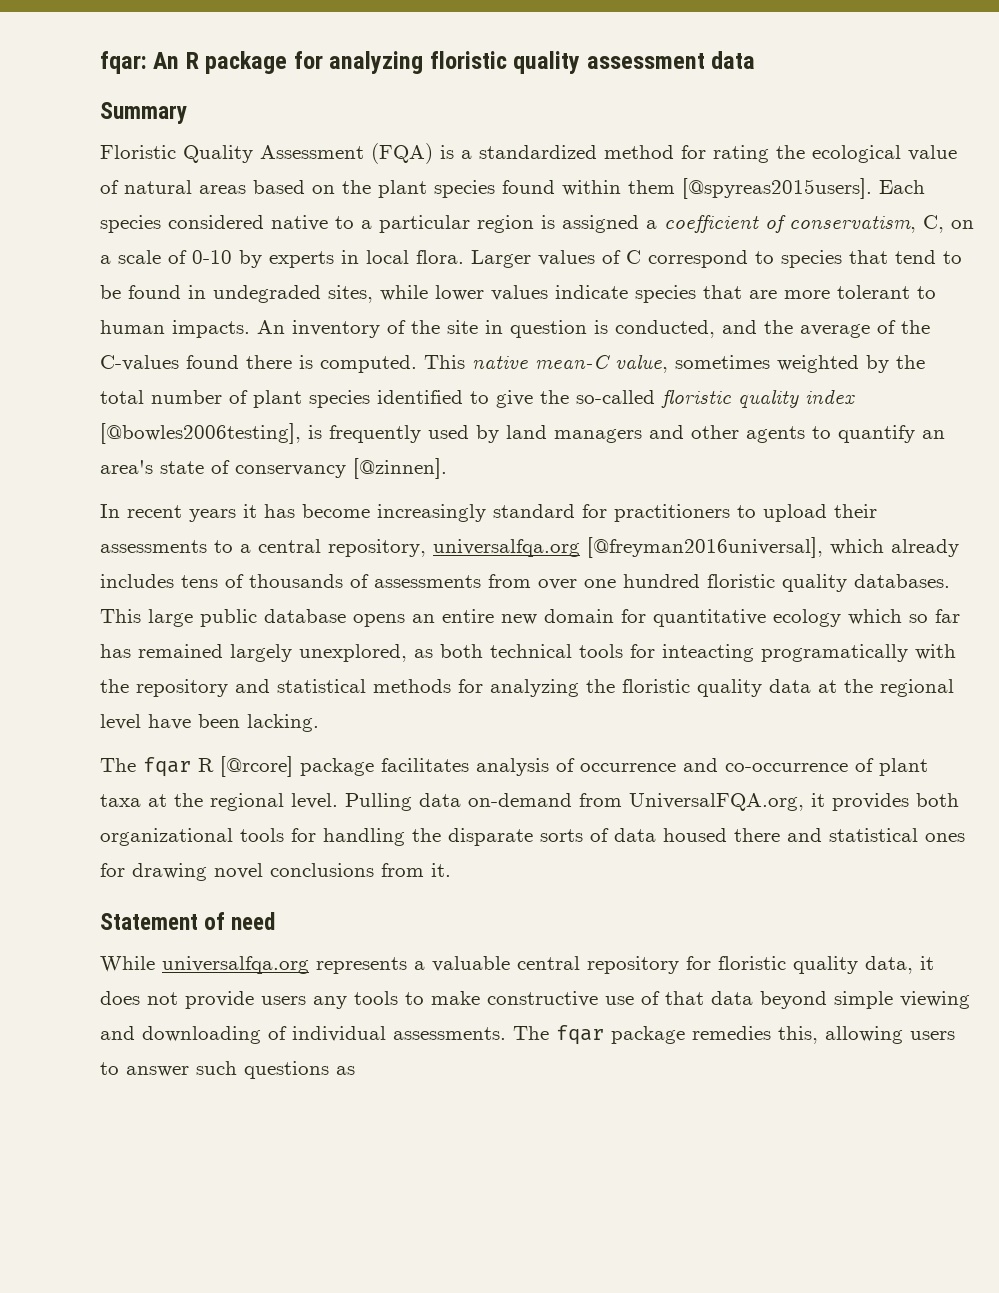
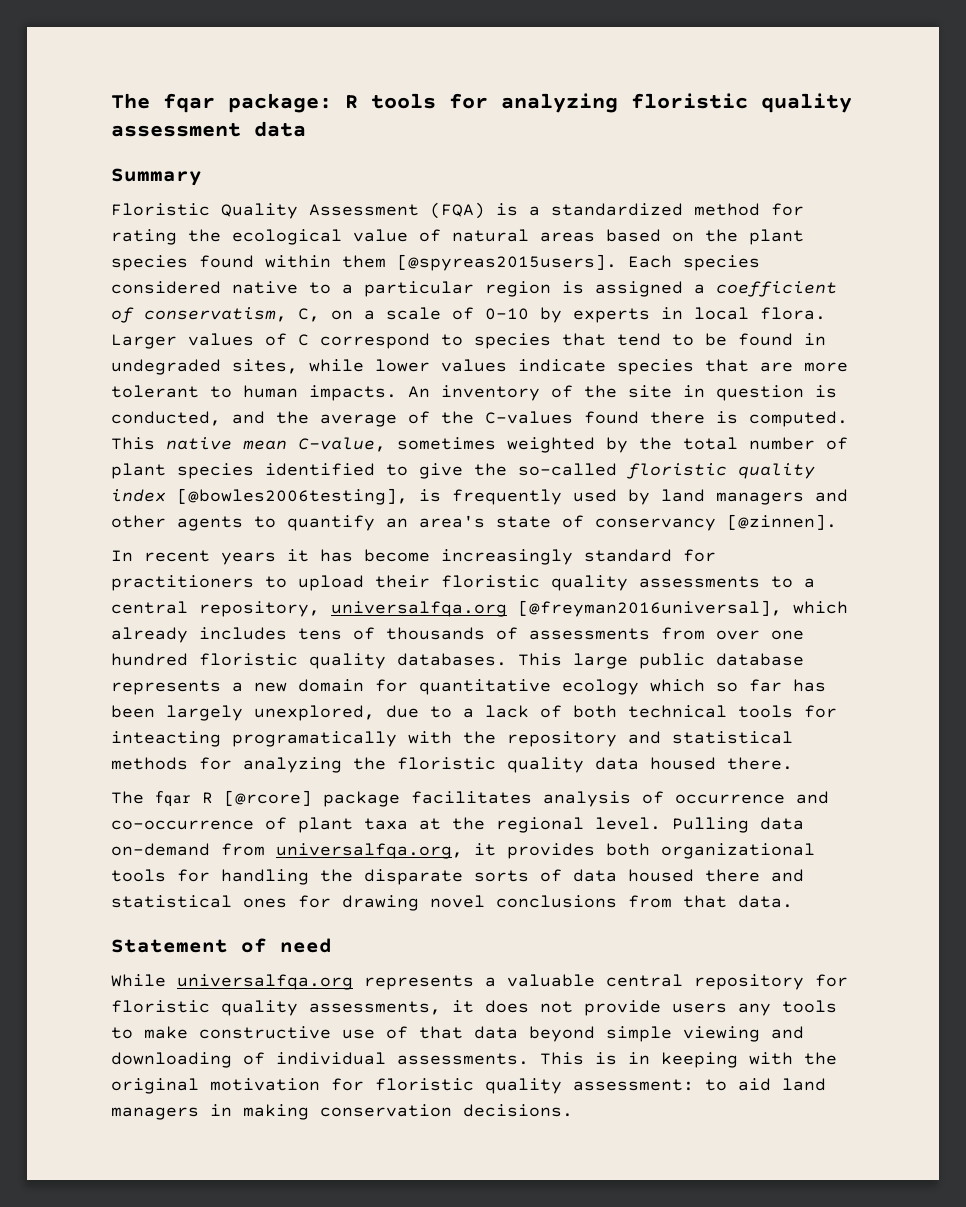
[100,51,288,74] fqar: An R package -> [111,93,436,113] The fqar package: R tools
[535,354,668,373] mean-C value, -> [243,437,386,452] mean C-value,
(877, 511) none -> [441,575,628,591] floristic quality
[353,609,494,627] opens an entire -> [111,680,243,695] represents a
[138,644,223,658] remained -> [111,705,155,718] been
[414,649,433,658] as -> [386,705,562,718] due to a lack of
[818,679,954,697] [100,714,319,732] at the regional level have been lacking. -> [650,757,793,770] housed there.
[629,793,804,811] UniversalFQA.org, -> [276,843,463,859] universalfqa.org,
[431,863,451,877] it. -> [683,895,793,908] that data.
[865,956,913,974] data, -> [309,1001,441,1015] assessments,
[513,1025,955,1045] [100,1061,355,1079] The fqar package remedies this, allowing users to answer such questions as -> [540,1052,837,1068] [111,1078,826,1094] [111,1104,573,1120] This is in keeping with the original motivation for floristic quality assessment: to aid land managers in making conservation decisions.

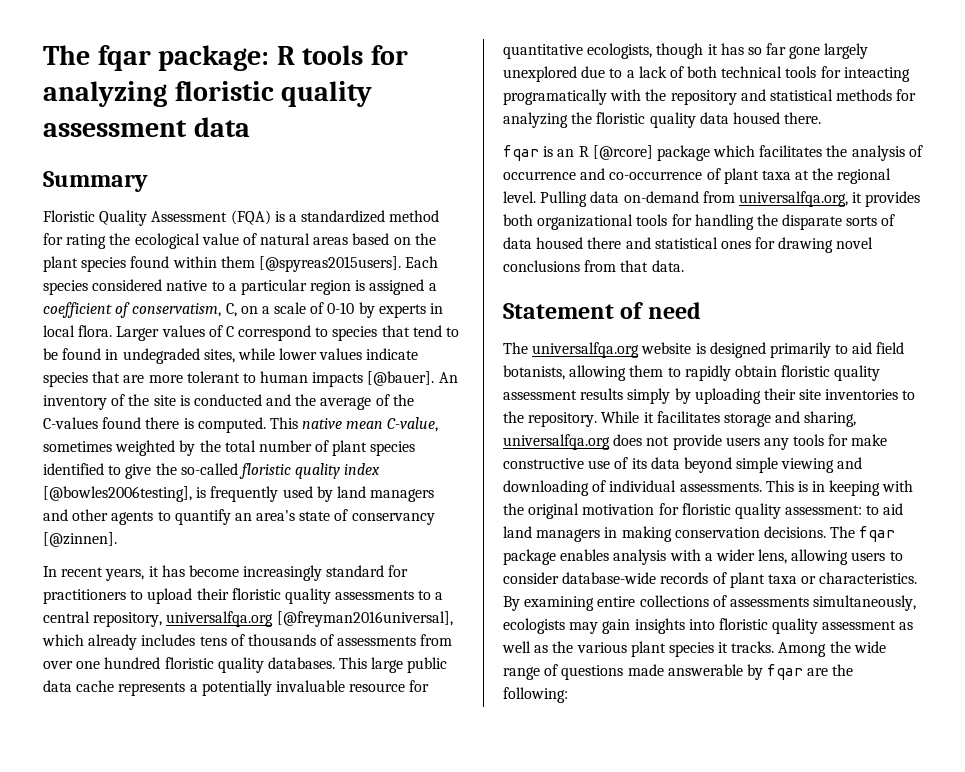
[309,385,397,401] impacts. -> [312,371,435,387] impacts [@bauer].
[683,385,837,401] [111,411,221,426] in question is conducted, -> [179,394,262,406] is conducted
[221,552,276,565] years -> [105,569,145,581] years,
[716,653,804,666] [111,679,826,695] [111,705,375,721] database represents a new domain for quantitative ecology which so far has been largely unexplored, -> [43,680,430,696] [503,43,869,59] [503,66,577,82] data cache represents a potentially invaluable resource for quantitative ecologists, though it has so far gone largely unexplored
[111,790,532,807] The fqar R [@rcore] package facilitates -> [503,145,848,161] fqar is an R [@rcore] package which facilitates the
[111,974,848,990] [111,1000,474,1016] While universalfqa.org represents a valuable central repository for floristic quality assessments, it -> [503,342,905,358] [503,365,881,381] [503,388,916,404] [503,411,857,427] [503,434,610,450] The universalfqa.org website is designed primarily to aid field botanists, allowing them to rapidly obtain floristic quality assessment results simply by uploading their site inventories to the repository. While it facilitates storage and sharing, universalfqa.org
[111,1027,133,1039] to -> [828,434,849,446] for
[419,1026,463,1039] that -> [631,458,647,469] its
(573, 1110) none -> [830,526,896,542] [503,549,903,565] [503,572,918,588] [503,595,917,611] [503,618,914,634] [502,641,886,657] [503,664,854,680] [503,687,568,703] The fqar package enables analysis with a wider lens, allowing users to consider database-wide records of plant taxa or characteristics. By examining entire collections of assessments simultaneously, ecologists may gain insights into floristic quality assessment as well as the various plant species it tracks. Among the wide range of questions made answerable by fqar are the following:

